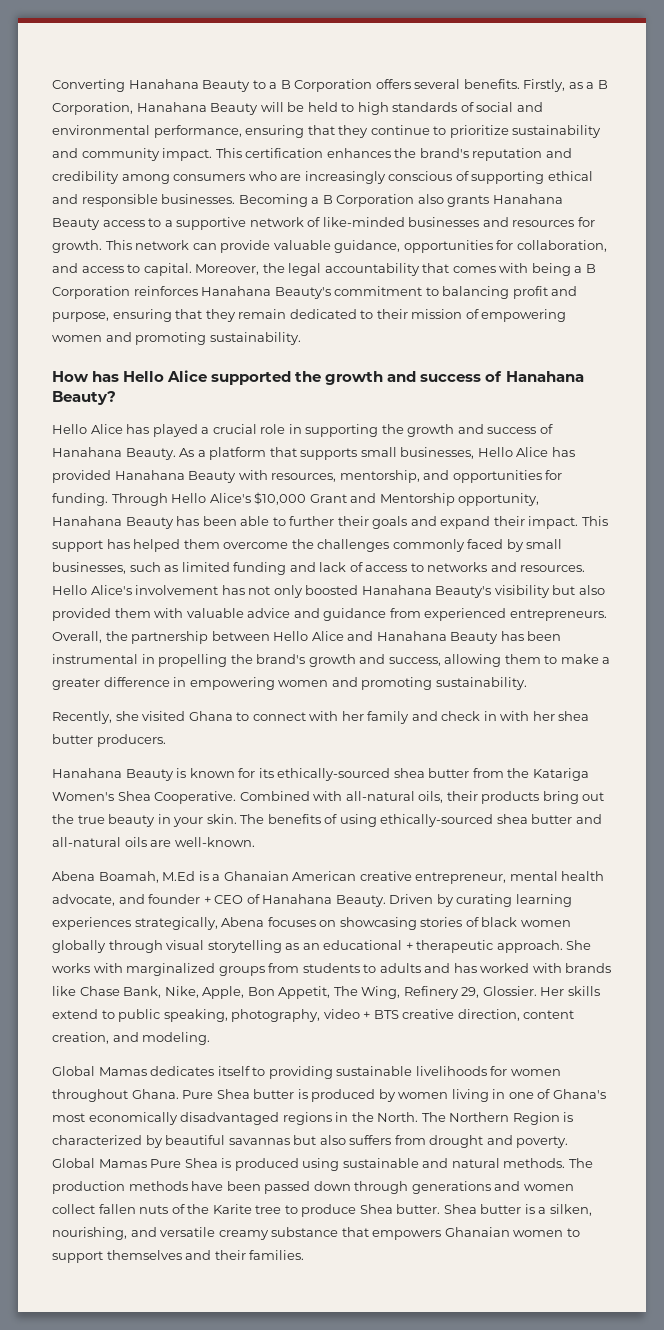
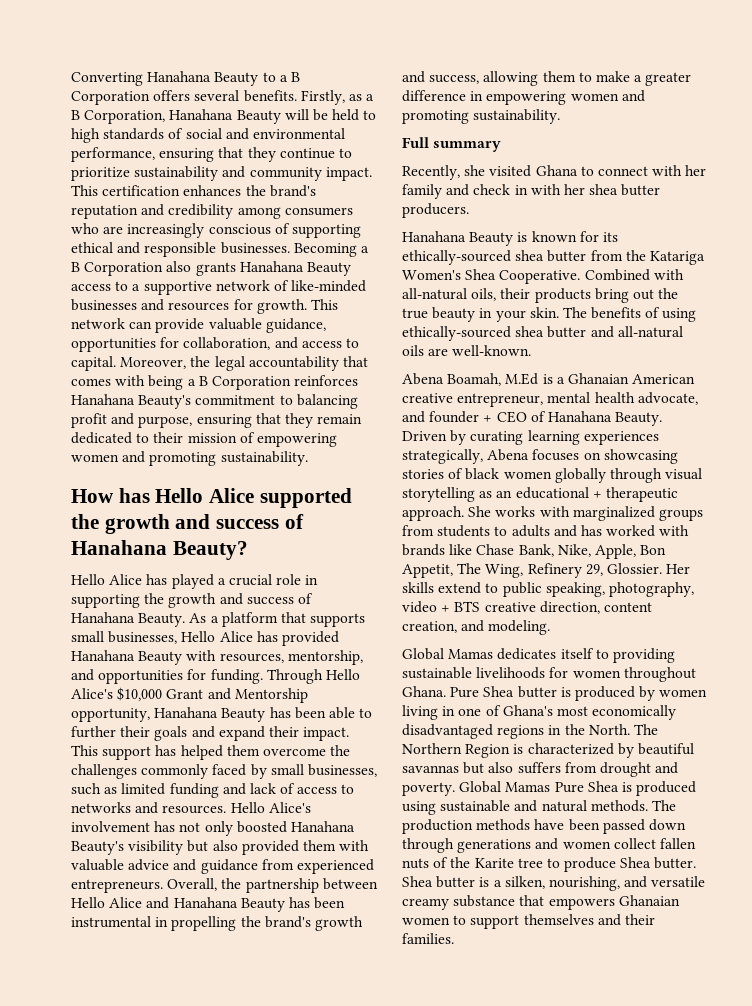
(527, 683) none -> [402,137,502,152] // Full summary

